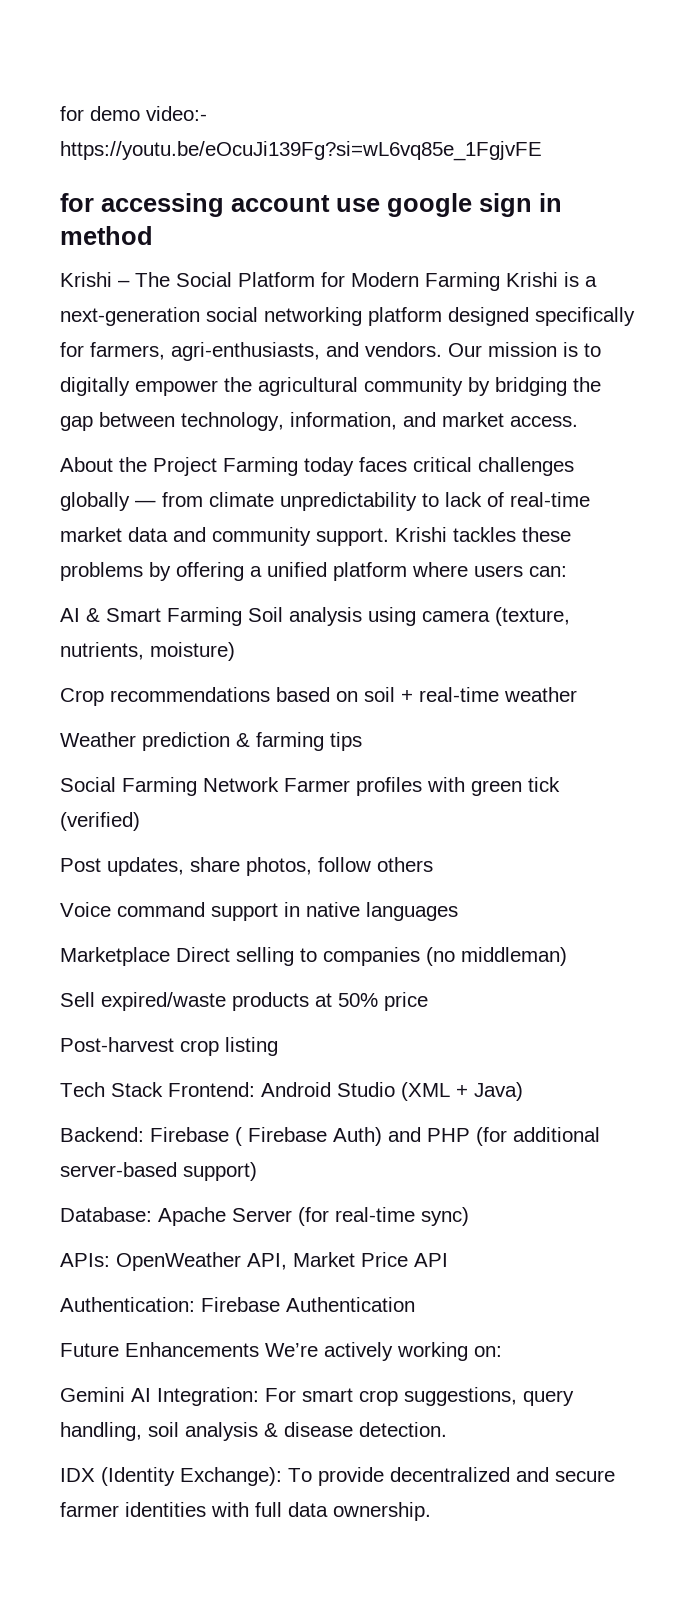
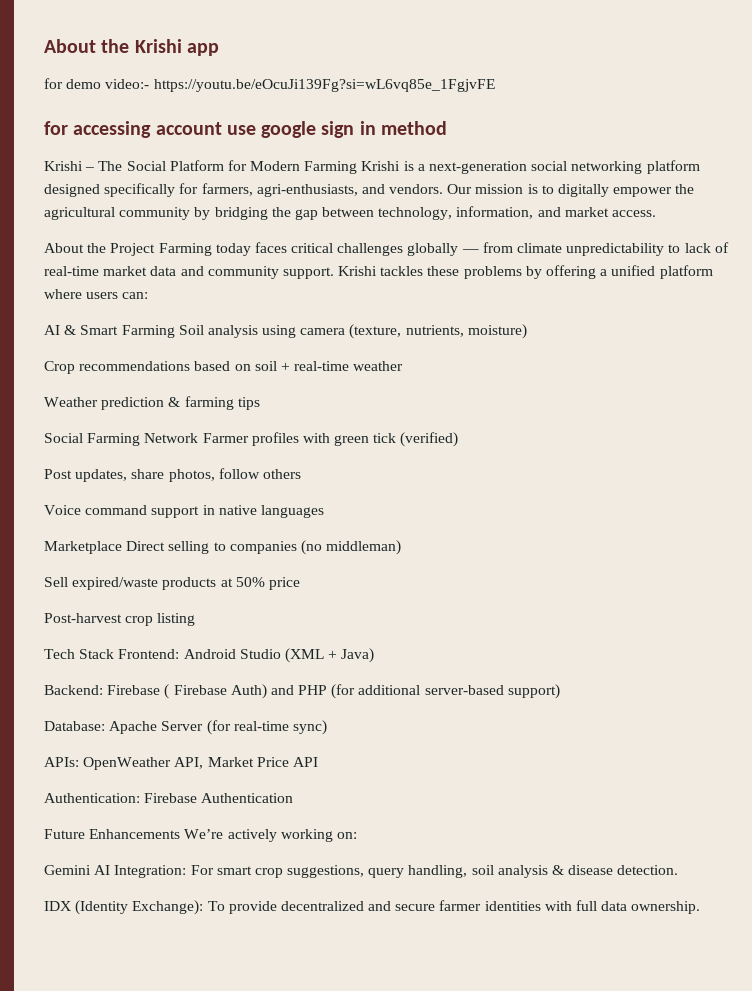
(60, 113) none -> [44,39,219,56] About the Krishi app //

